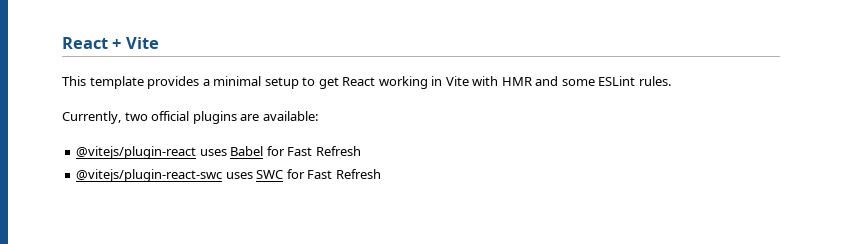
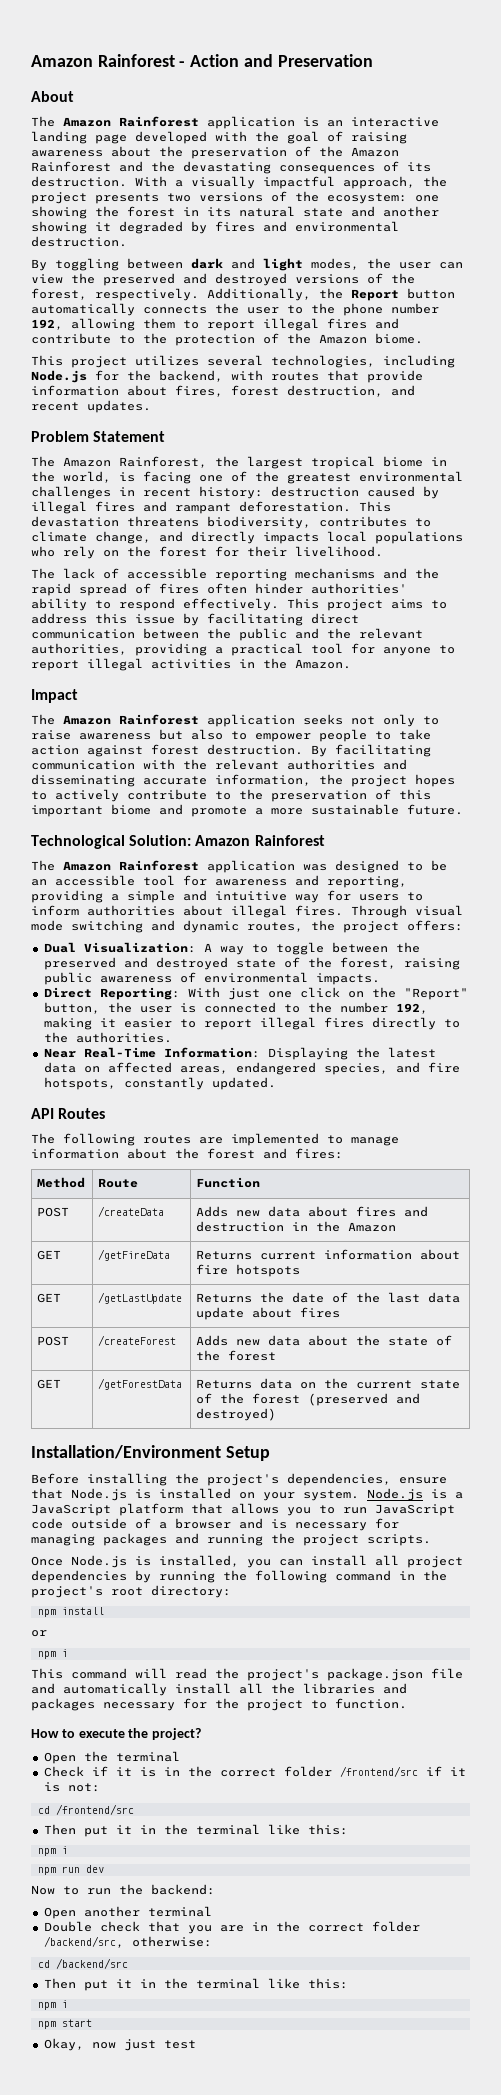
[62,37,159,49] [62,76,671,89] [62,111,318,124] [76,146,361,159] [76,169,381,182] React + Vite // This template provides a minimal setup to get React working in Vite with HMR and some ESLint rules. // Currently, two official plugins are available: // @vitejs/plugin-react uses Babel for Fast Refresh // @vitejs/plugin-react-swc uses SWC for Fast Refresh -> [31,54,373,67] [31,91,74,102] [31,116,439,129] [31,131,407,144] [31,146,399,159] [31,161,431,174] [31,176,447,189] [31,191,439,204] [31,206,439,219] [31,221,399,234] [31,236,127,247] [31,258,463,271] [31,273,415,286] [31,288,455,301] [31,303,439,316] [31,318,399,331] [31,333,423,346] [31,355,455,368] [31,370,423,383] [31,385,415,397] [31,400,151,413] [31,431,166,442] [31,456,447,469] [31,471,463,484] [31,486,439,499] [31,501,391,514] [31,516,431,529] [31,531,463,544] [31,546,383,559] [31,568,439,581] [31,583,407,596] [31,598,447,611] [31,613,359,626] [31,628,423,641] [31,643,455,656] [31,658,351,671] [31,689,78,703] [31,714,439,727] [31,729,431,742] [31,744,431,757] [31,759,407,770] [31,774,455,787] [31,789,431,802] [31,804,463,817] [31,835,325,849] [31,860,447,873] [31,875,407,888] [31,890,423,903] [31,905,463,918] [31,920,463,933] [43,942,420,955] [43,957,460,970] [43,972,380,985] [43,987,468,1000] [43,1002,428,1014] [43,1017,460,1030] [43,1032,172,1043] [43,1047,436,1060] [43,1062,460,1075] [43,1077,276,1090] [31,1108,106,1119] [31,1133,399,1146] [31,1148,343,1159] [37,1177,86,1188] [98,1178,139,1188] [196,1177,261,1188] [37,1207,70,1217] [98,1206,165,1217] [196,1206,429,1217] [196,1221,397,1232] [37,1250,62,1260] [98,1249,171,1261] [196,1249,461,1260] [196,1264,301,1277] [37,1293,62,1303] [98,1292,183,1304] [196,1292,461,1303] [196,1307,341,1320] [37,1336,70,1346] [98,1335,177,1346] [196,1335,453,1346] [196,1350,277,1361] [37,1379,62,1389] [98,1378,183,1390] [196,1378,461,1389] [196,1393,421,1406] [196,1408,277,1421] [31,1445,270,1461] [31,1473,447,1486] [31,1488,463,1501] [31,1503,455,1516] [31,1518,399,1531] [31,1533,431,1546] [31,1555,463,1568] [31,1570,447,1583] [31,1585,231,1598] [37,1607,104,1617] [31,1630,47,1637] [37,1649,68,1659] [31,1668,463,1681] [31,1683,407,1696] [31,1698,407,1711] [31,1728,202,1740] [43,1751,180,1764] [43,1766,466,1777] [43,1782,100,1792] [37,1804,134,1815] [43,1824,348,1837] [37,1846,68,1856] [37,1865,104,1875] [31,1884,215,1895] [43,1906,212,1919] [43,1921,420,1934] [43,1936,212,1948] [37,1958,128,1969] [43,1978,348,1991] [37,2000,68,2010] [37,2019,92,2029] [43,2038,196,2051] Amazon Rainforest - Action and Preservation // About // The Amazon Rainforest application is an interactive landing page developed with the goal of raising awareness about the preservation of the Amazon Rainforest and the devastating consequences of its destruction. With a visually impactful approach, the project presents two versions of the ecosystem: one showing the forest in its natural state and another showing it degraded by fires and environmental destruction. // By toggling between dark and light modes, the user can view the preserved and destroyed versions of the forest, respectively. Additionally, the Report button automatically connects the user to the phone number 192, allowing them to report illegal fires and contribute to the protection of the Amazon biome. // This project utilizes several technologies, including Node.js for the backend, with routes that provide information about fires, forest destruction, and recent updates. // Problem Statement // The Amazon Rainforest, the largest tropical biome in the world, is facing one of the greatest environmental challenges in recent history: destruction caused by illegal fires and rampant deforestation. This devastation threatens biodiversity, contributes to climate change, and directly impacts local populations who rely on the forest for their livelihood. // The lack of accessible reporting mechanisms and the rapid spread of fires often hinder authorities' ability to respond effectively. This project aims to address this issue by facilitating direct communication between the public and the relevant authorities, providing a practical tool for anyone to report illegal activities in the Amazon. // Impact // The Amazon Rainforest application seeks not only to raise awareness but also to empower people to take action against forest destruction. By facilitating communication with the relevant authorities and disseminating accurate information, the project hopes to actively contribute to the preservation of this important biome and promote a more sustainable future. // Technological Solution: Amazon Rainforest // The Amazon Rainforest application was designed to be an accessible tool for awareness and reporting, providing a simple and intuitive way for users to inform authorities about illegal fires. Through visual mode switching and dynamic routes, the project offers: // Dual Visualization: A way to toggle between the preserved and destroyed state of the forest, raising public awareness of environmental impacts. // Direct Reporting: With just one click on the "Report" button, the user is connected to the number 192, making it easier to report illegal fires directly to the authorities. // Near Real-Time Information: Displaying the latest data on affected areas, endangered species, and fire hotspots, constantly updated. // API Routes // The following routes are implemented to manage information about the forest and fires: // Method | Route | Function // POST | /createData | Adds new data about fires and destruction in the Amazon // GET | /getFireData | Returns current information about fire hotspots // GET | /getLastUpdate | Returns the date of the last data update about fires // POST | /createForest | Adds new data about the state of the forest // GET | /getForestData | Returns data on the current state of the forest (preserved and destroyed) // Installation/Environment Setup // Before installing the project's dependencies, ensure that Node.js is installed on your system. Node.js is a JavaScript platform that allows you to run JavaScript code outside of a browser and is necessary for managing packages and running the project scripts. // Once Node.js is installed, you can install all project dependencies by running the following command in the project's root directory: // npm install // or // npm i // This command will read the project's package.json file and automatically install all the libraries and packages necessary for the project to function. // How to execute the project? // Open the terminal // Check if it is in the correct folder /frontend/src if it is not: // cd /frontend/src // Then put it in the terminal like this: // npm i // npm run dev // Now to run the backend: // Open another terminal // Double check that you are in the correct folder /backend/src, otherwise: // cd /backend/src // Then put it in the terminal like this: // npm i // npm start // Okay, now just test

